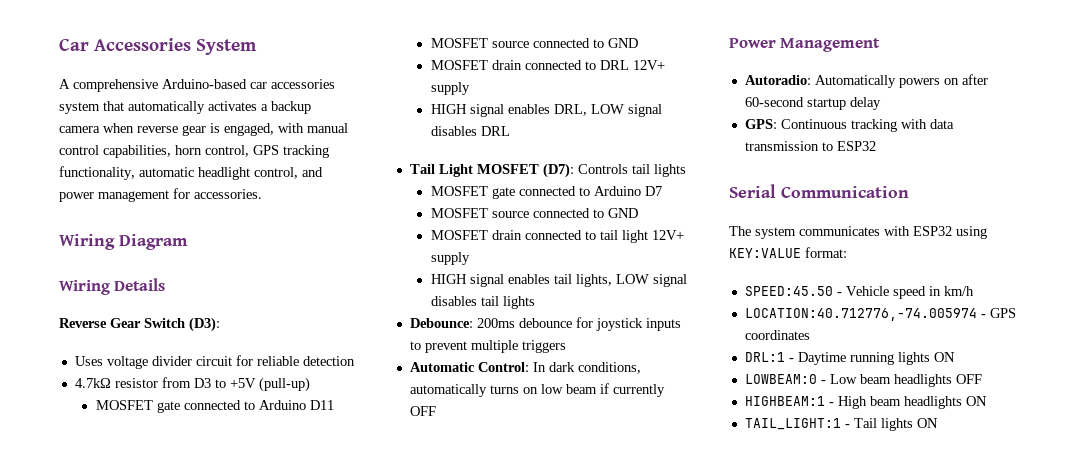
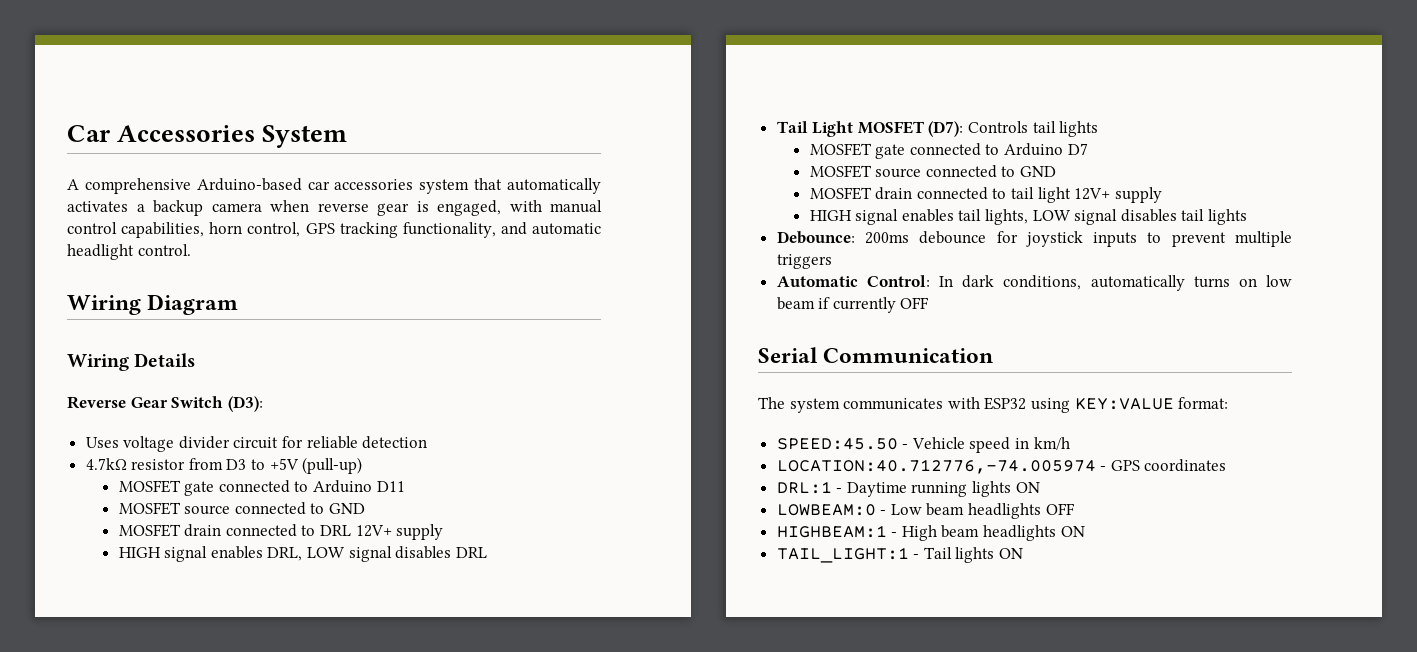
(135, 173) none -> [500,222,527,235] and
[254,167,323,179] [59,188,262,202] control, and power management for accessories. -> [137,244,191,256] control.
[729,38,881,52] [744,74,988,88] [744,97,881,110] [744,119,954,132] [744,141,876,151] // Power Management // Autoradio: Automatically powers on after 60-second startup delay // GPS: Continuous tracking with data transmission to ESP32 -> (930, 303) none

